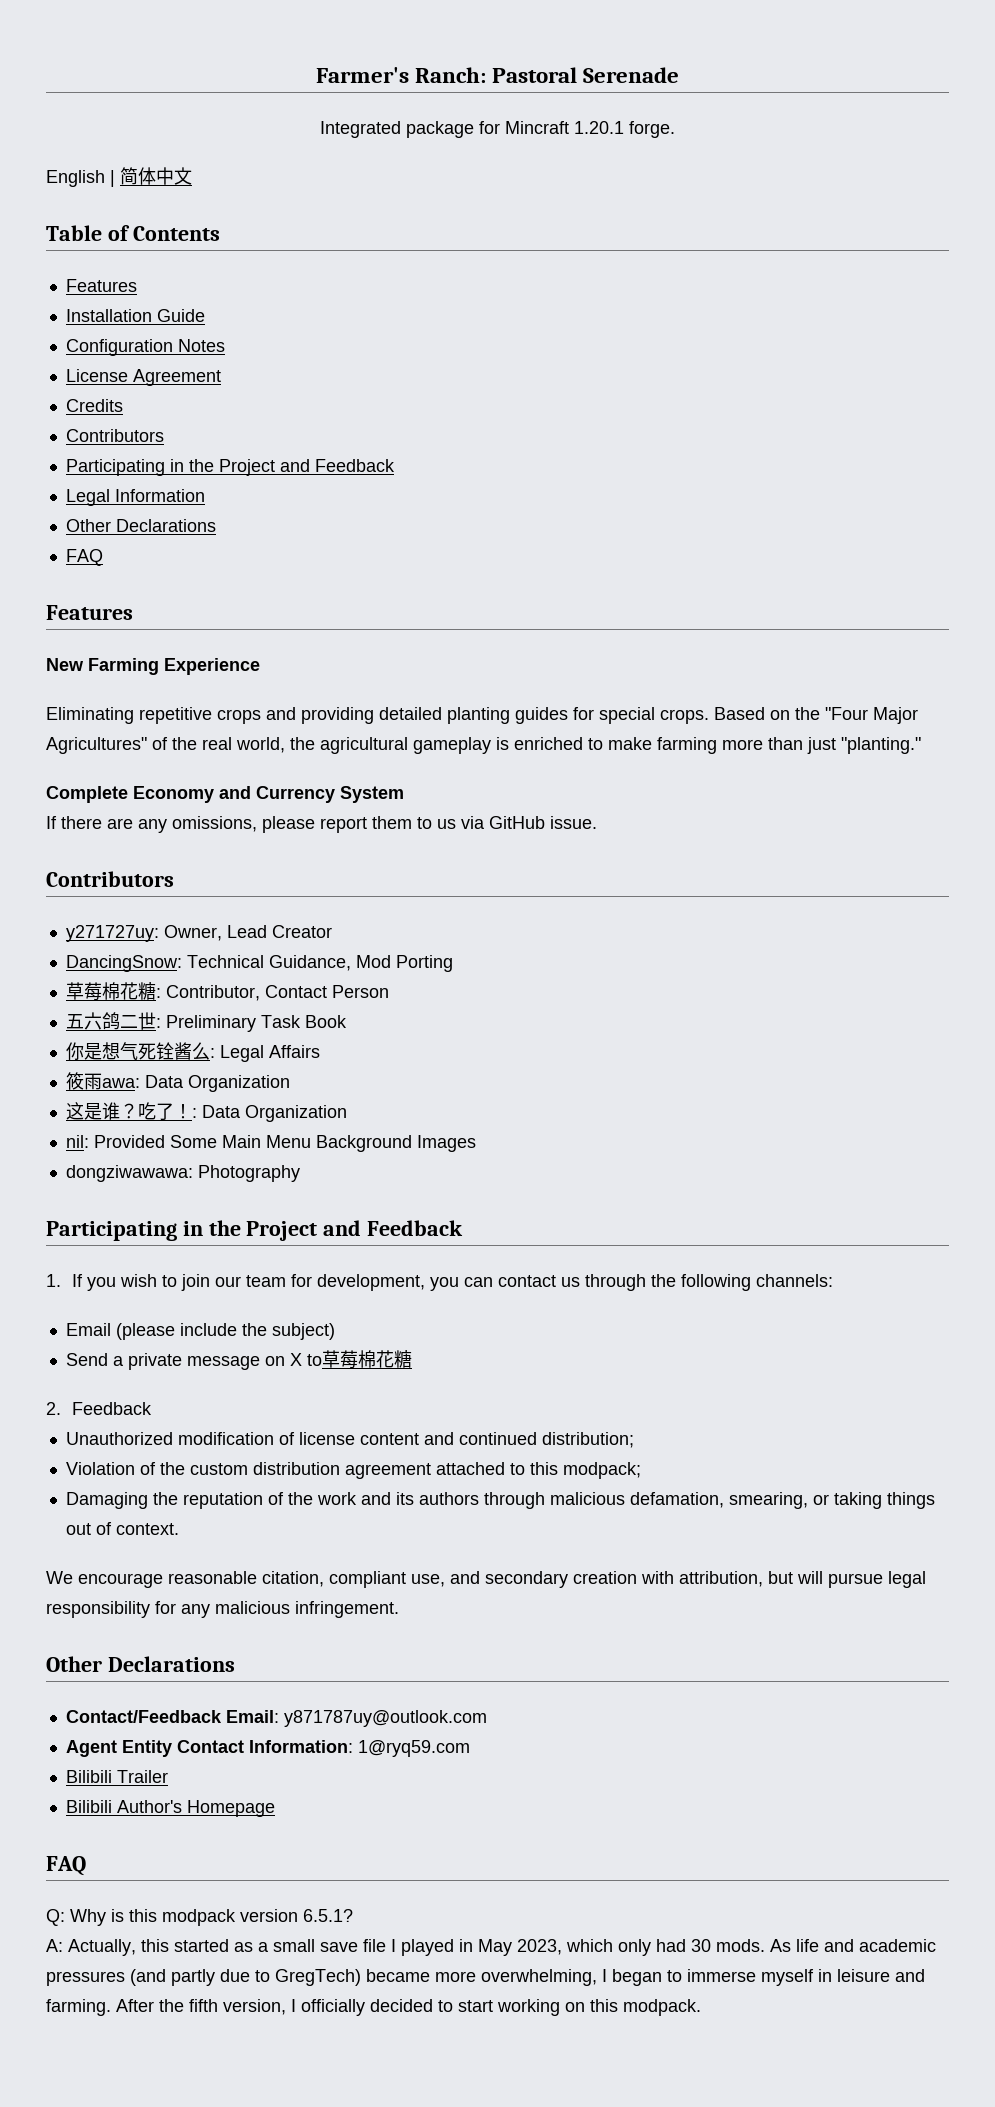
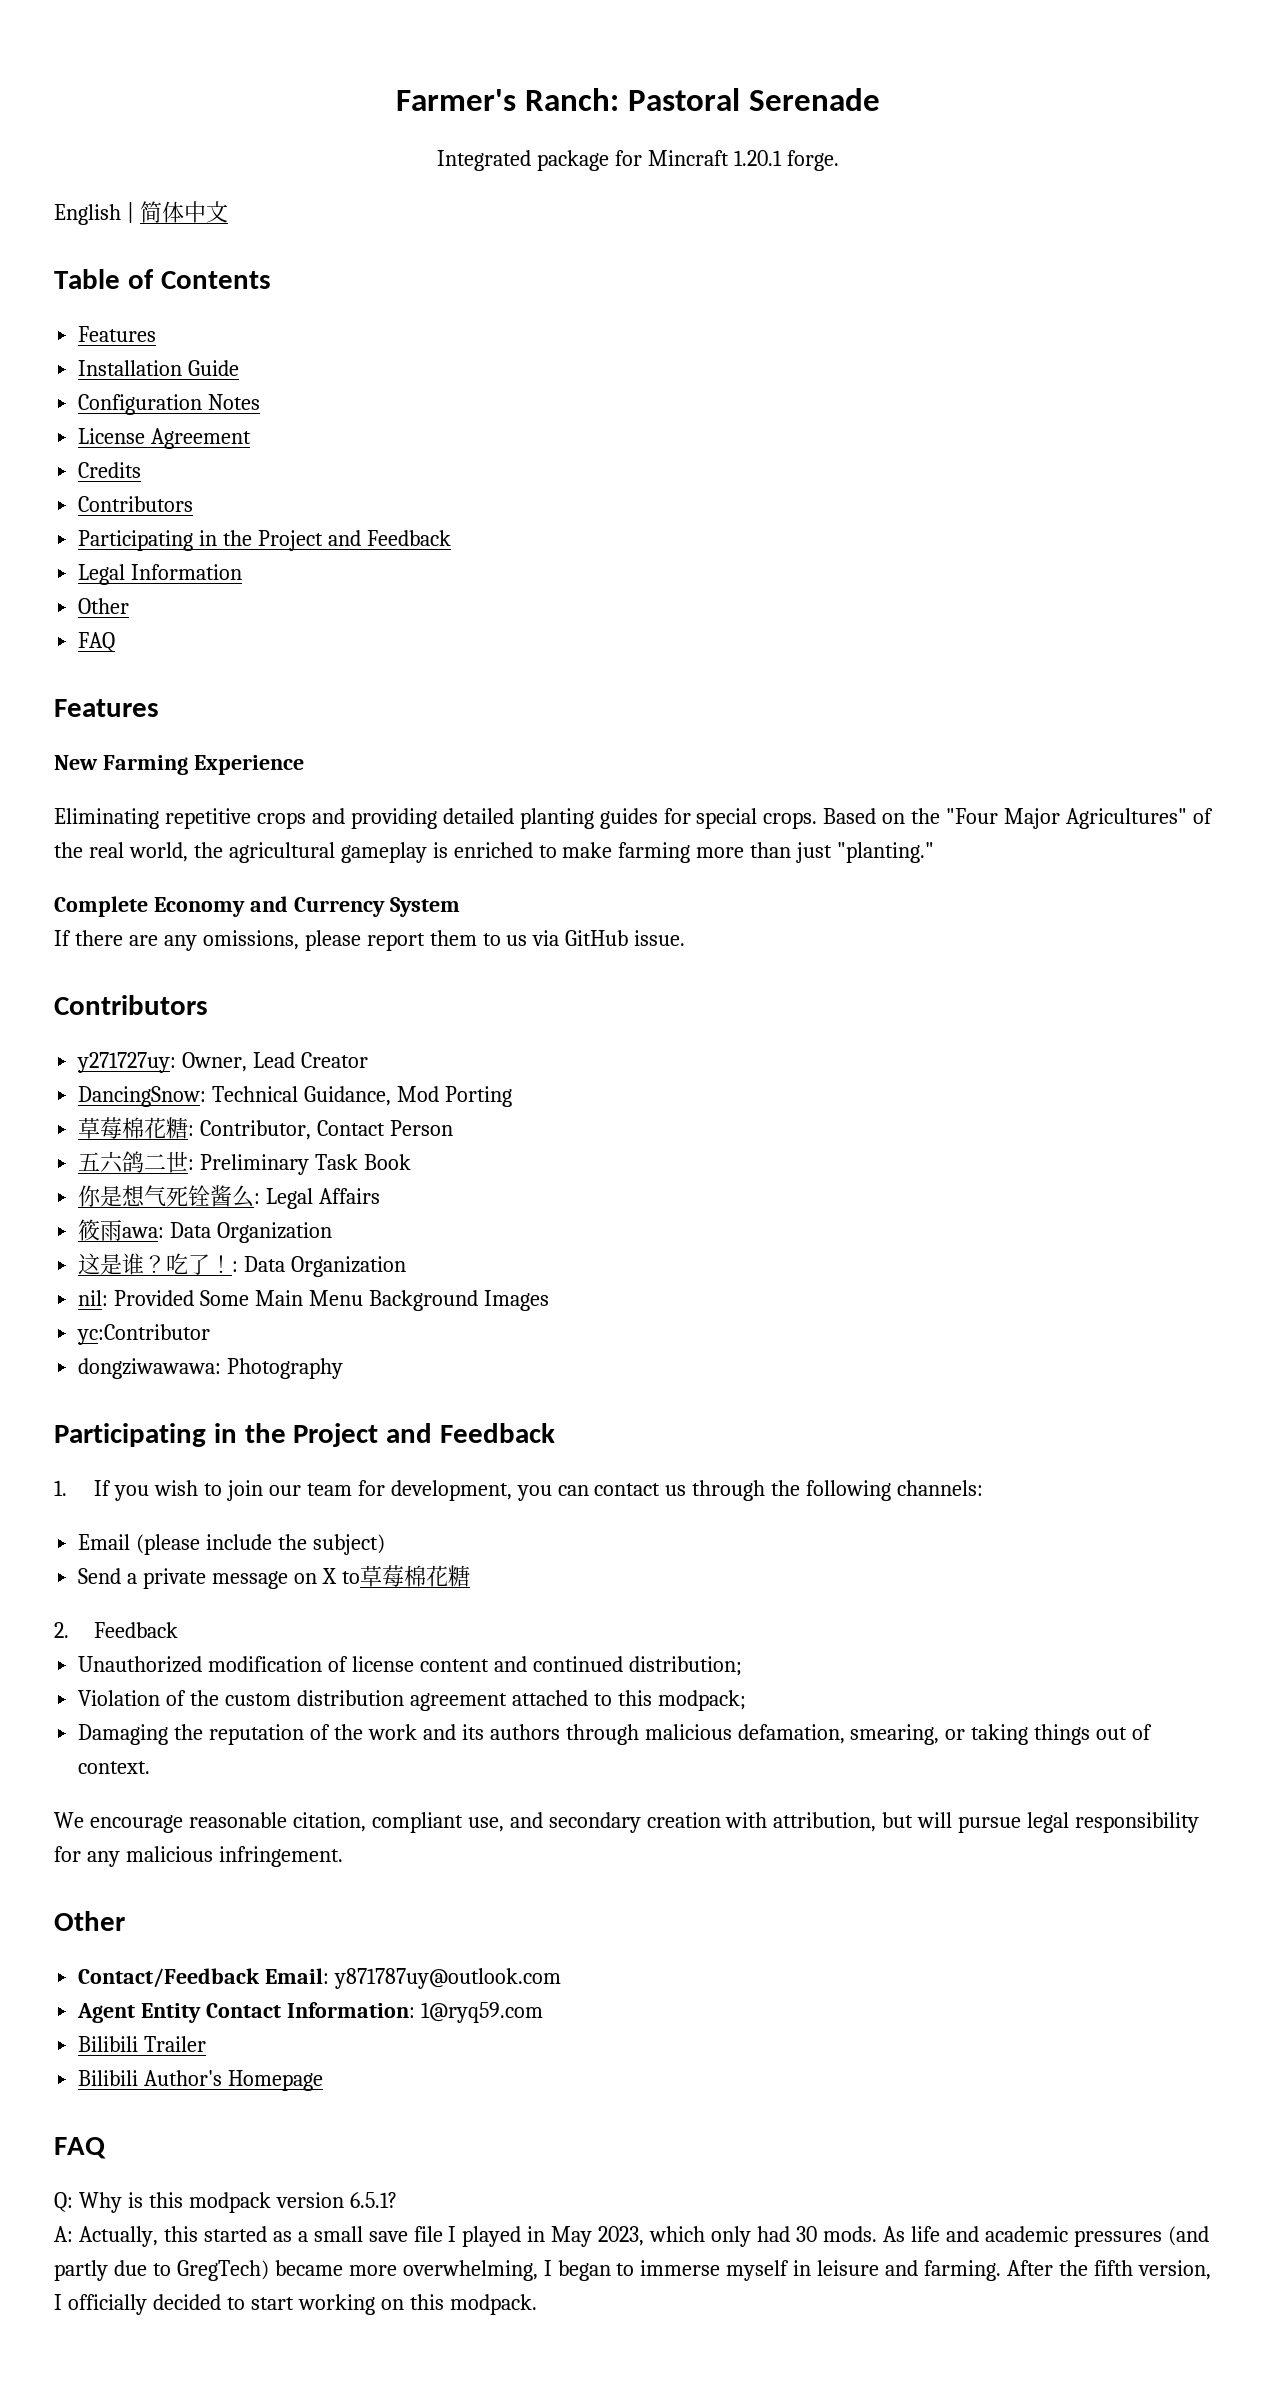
[115,519,216,532] Declarations -> (130, 606) none
(476, 1143) none -> [77,1324,211,1345] // yc:Contributor
[107,1656,235,1672] Declarations -> (125, 1921) none

